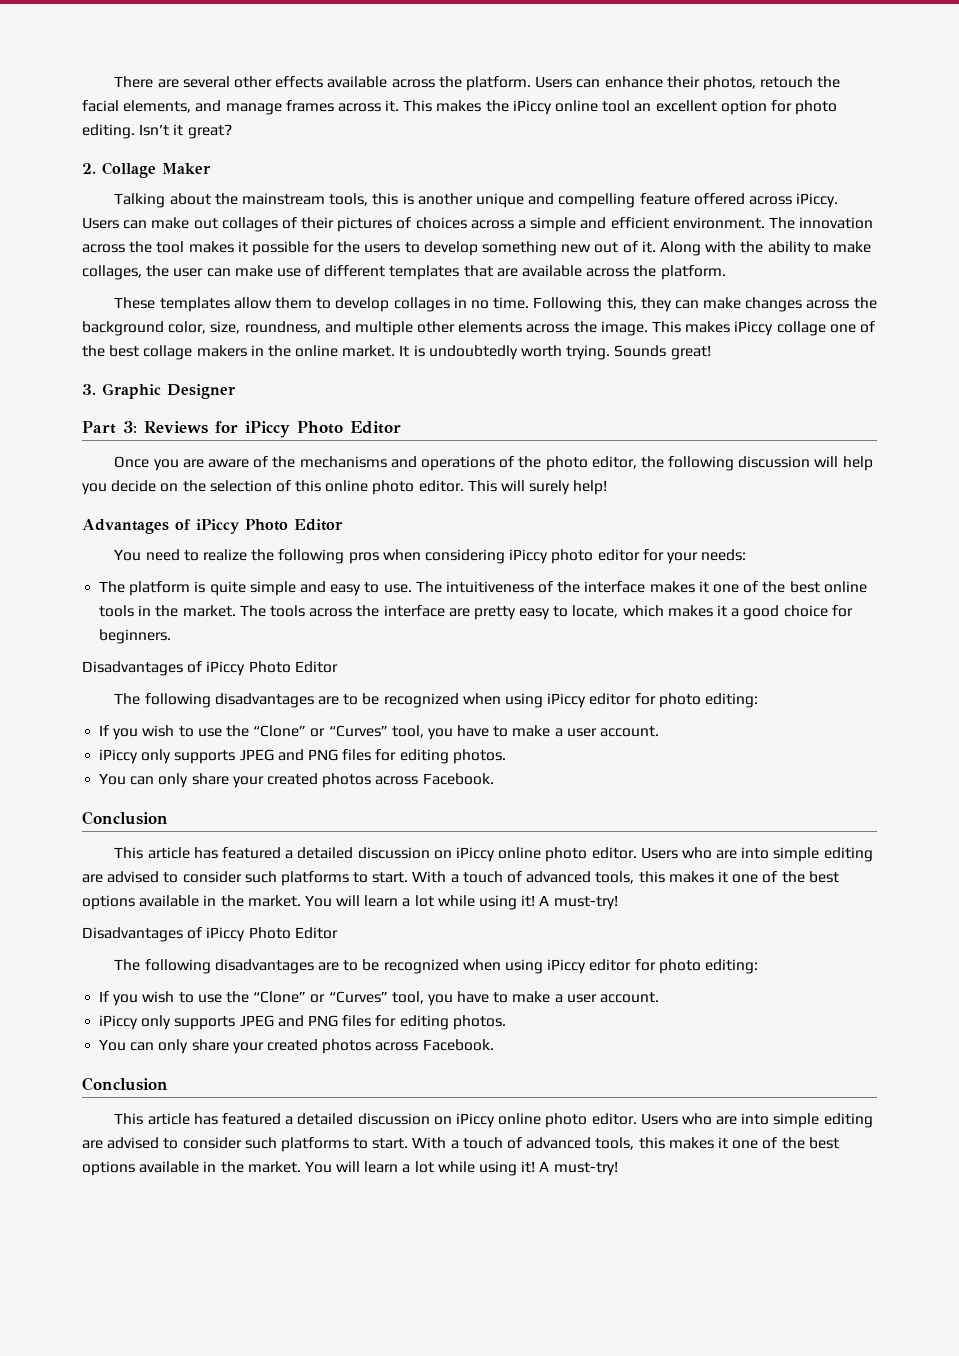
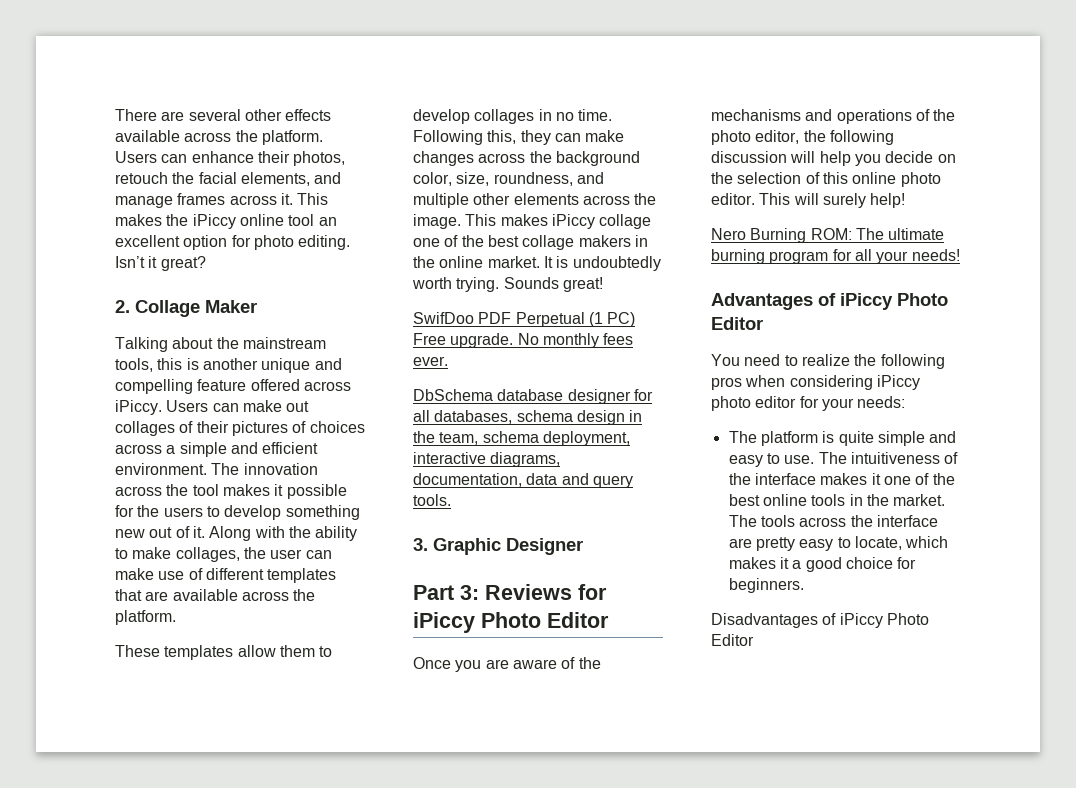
(711, 352) none -> [413,312,636,327] [413,333,634,348] [413,356,448,366] [413,389,653,404] [413,410,643,425] [413,431,630,446] [413,452,561,467] [413,473,633,488] [413,494,451,506] // SwifDoo PDF Perpetual (1 PC) Free upgrade. No monthly fees ever. // DbSchema database designer for all databases, schema design in the team, schema deployment, interactive diagrams, documentation, data and query tools.
(608, 487) none -> [711,228,945,243] [711,249,960,264] // Nero Burning ROM: The ultimate burning program for all your needs!
[114,693,758,708] [99,725,660,740] [99,749,506,764] [99,773,494,788] [82,811,168,825] [114,847,873,862] [82,871,839,886] [82,895,618,910] [82,927,338,942] [114,959,758,974] [99,991,660,1006] [99,1015,506,1030] [99,1039,494,1054] [82,1077,168,1091] [114,1113,873,1128] [82,1137,839,1152] [82,1161,618,1176] // The following disadvantages are to be recognized when using iPiccy editor for photo editing: // If you wish to use the “Clone” or “Curves” tool, you have to make a user account. // iPiccy only supports JPEG and PNG files for editing photos. // You can only share your created photos across Facebook. // Conclusion // This article has featured a detailed discussion on iPiccy online photo editor. Users who are into simple editing are advised to consider such platforms to start. With a touch of advanced tools, this makes it one of the best options available in the market. You will learn a lot while using it! A must-try! // Disadvantages of iPiccy Photo Editor // The following disadvantages are to be recognized when using iPiccy editor for photo editing: // If you wish to use the “Clone” or “Curves” tool, you have to make a user account. // iPiccy only supports JPEG and PNG files for editing photos. // You can only share your created photos across Facebook. // Conclusion // This article has featured a detailed discussion on iPiccy online photo editor. Users who are into simple editing are advised to consider such platforms to start. With a touch of advanced tools, this makes it one of the best options available in the market. You will learn a lot while using it! A must-try! -> (754, 640) none

